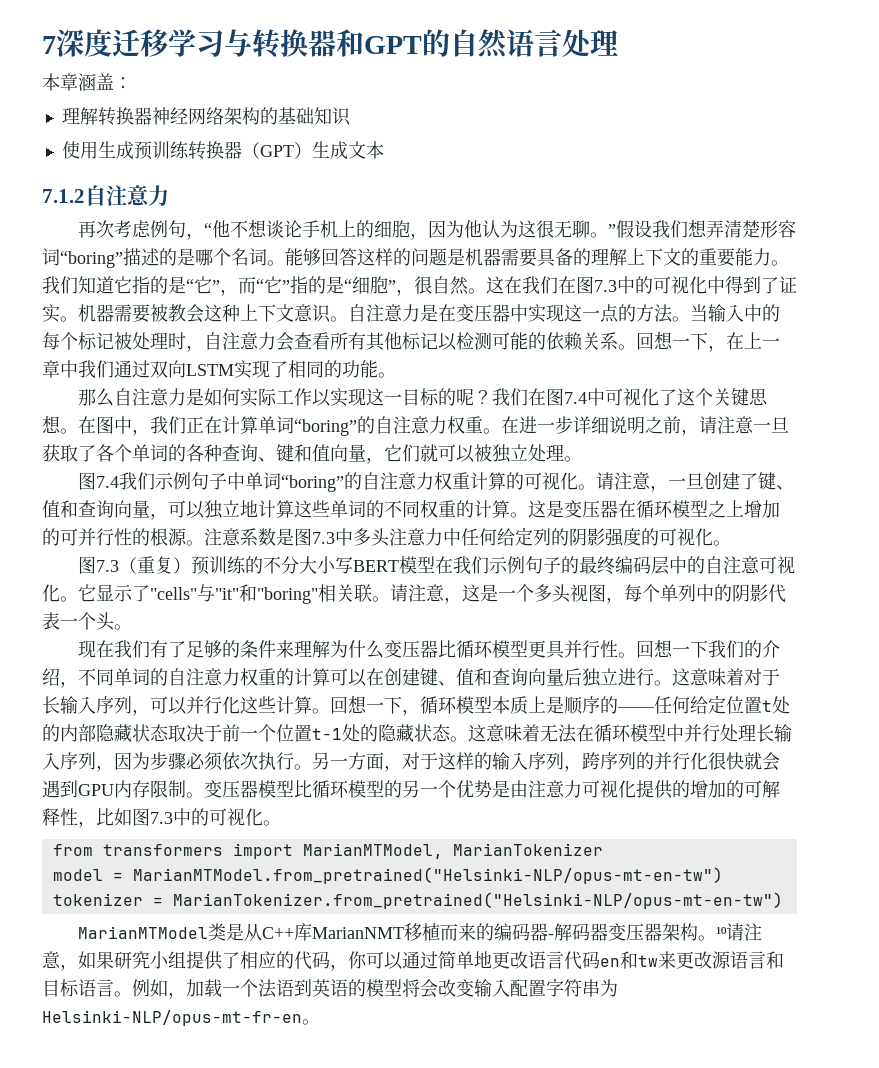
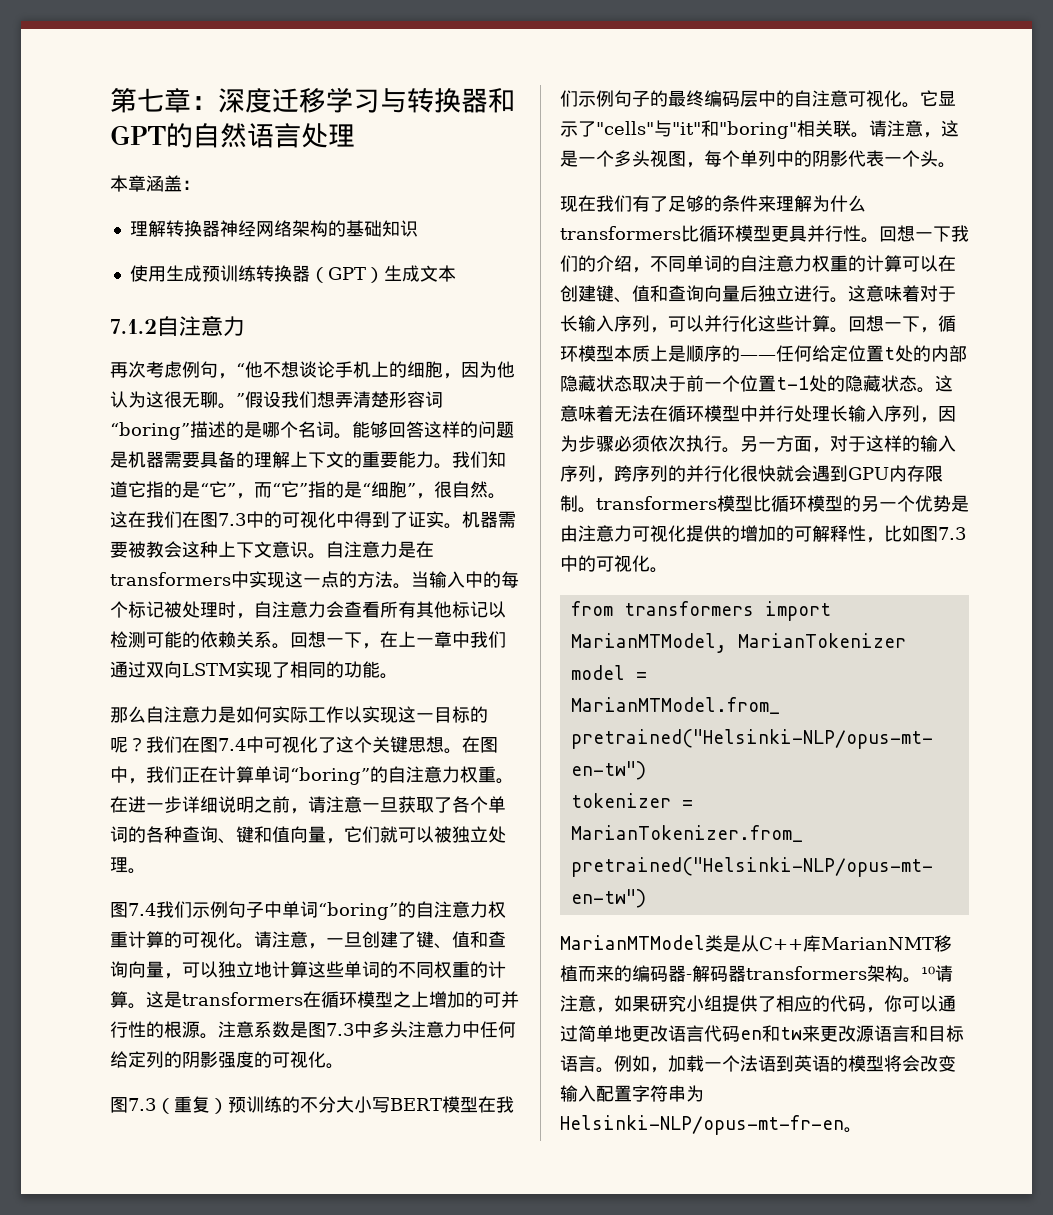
[42,36,56,54] 7 -> [110,87,218,113] 第七章：
[456,304,510,322] 变压器 -> [110,572,231,586] transformers
[564,500,618,518] 变压器 -> [182,992,303,1006] transformers
[384,640,439,658] 变压器 -> [560,226,681,240] transformers
[204,780,258,798] 变压器 -> [596,496,717,510] transformers
[608,923,663,941] 变压器 -> [746,966,867,980] transformers

